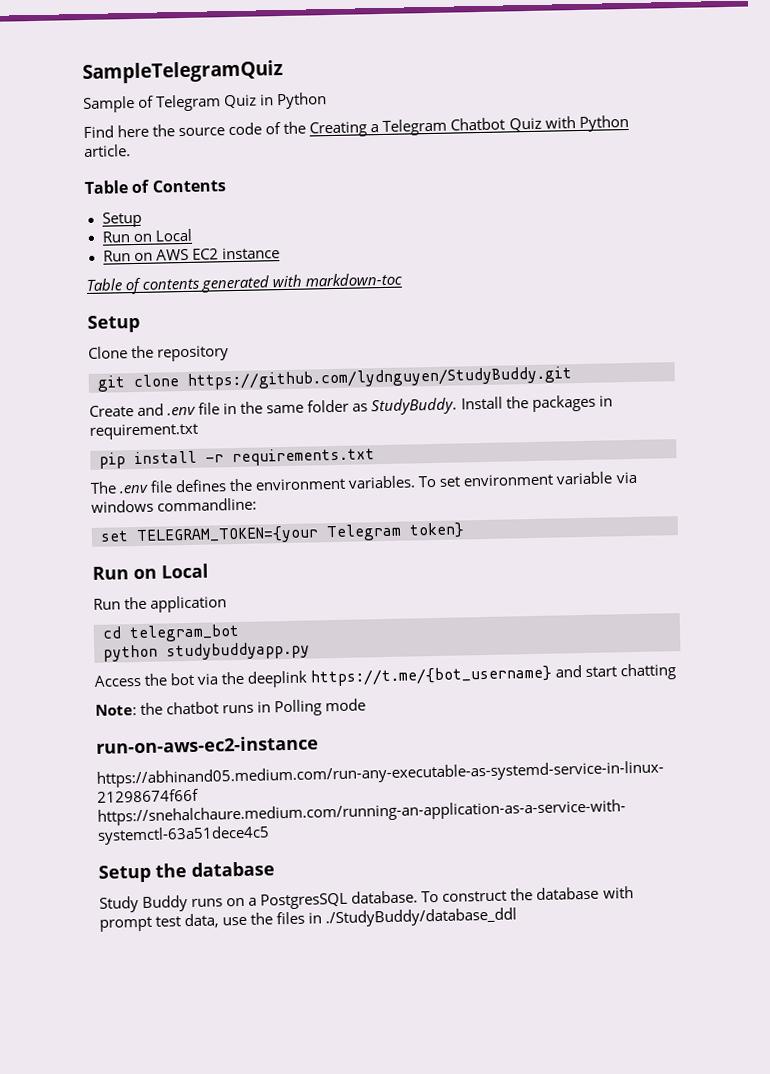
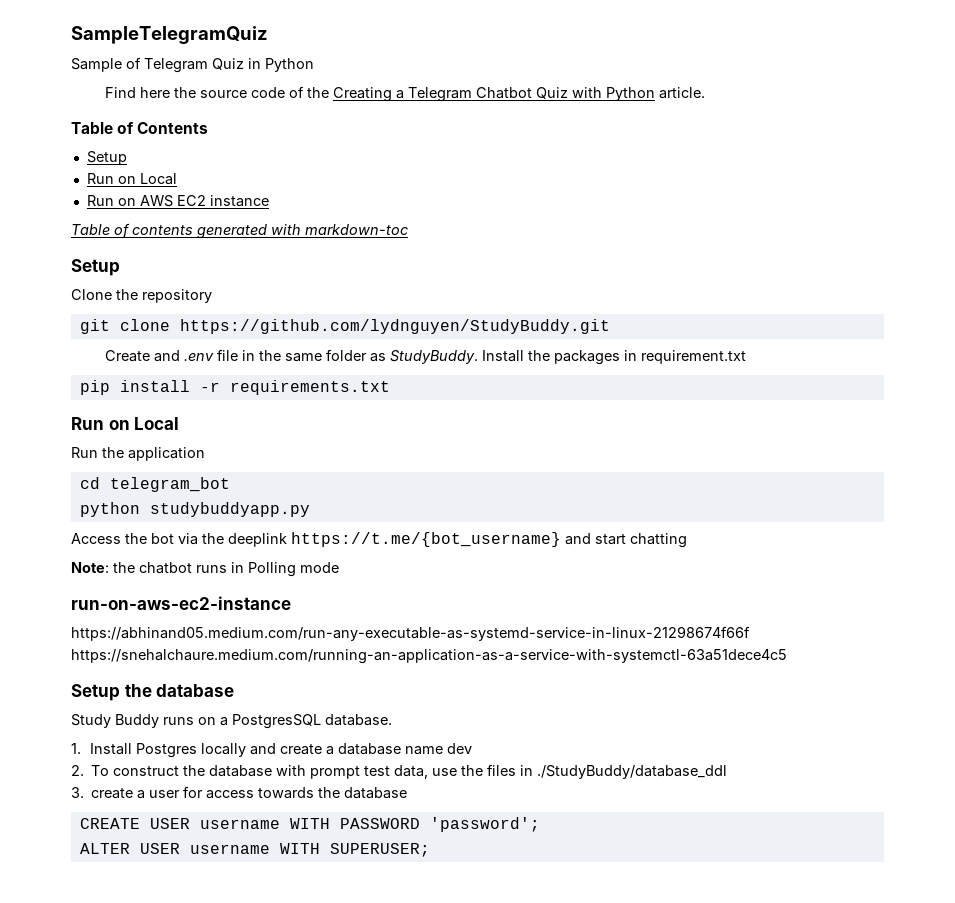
[90,471,637,494] [91,497,258,513] [100,522,465,546] // The .env file defines the environment variables. To set environment variable via windows commandline: // set TELEGRAM_TOKEN={your Telegram token} -> (390, 387) none
(419, 897) none -> [71,743,473,758] [71,765,84,776] // 1. Install Postgres locally and create a database name dev // 2.
(518, 917) none -> [71,786,408,799] [79,817,540,832] [79,843,430,857] // 3. create a user for access towards the database // CREATE USER username WITH PASSWORD 'password'; // ALTER USER username WITH SUPERUSER;

